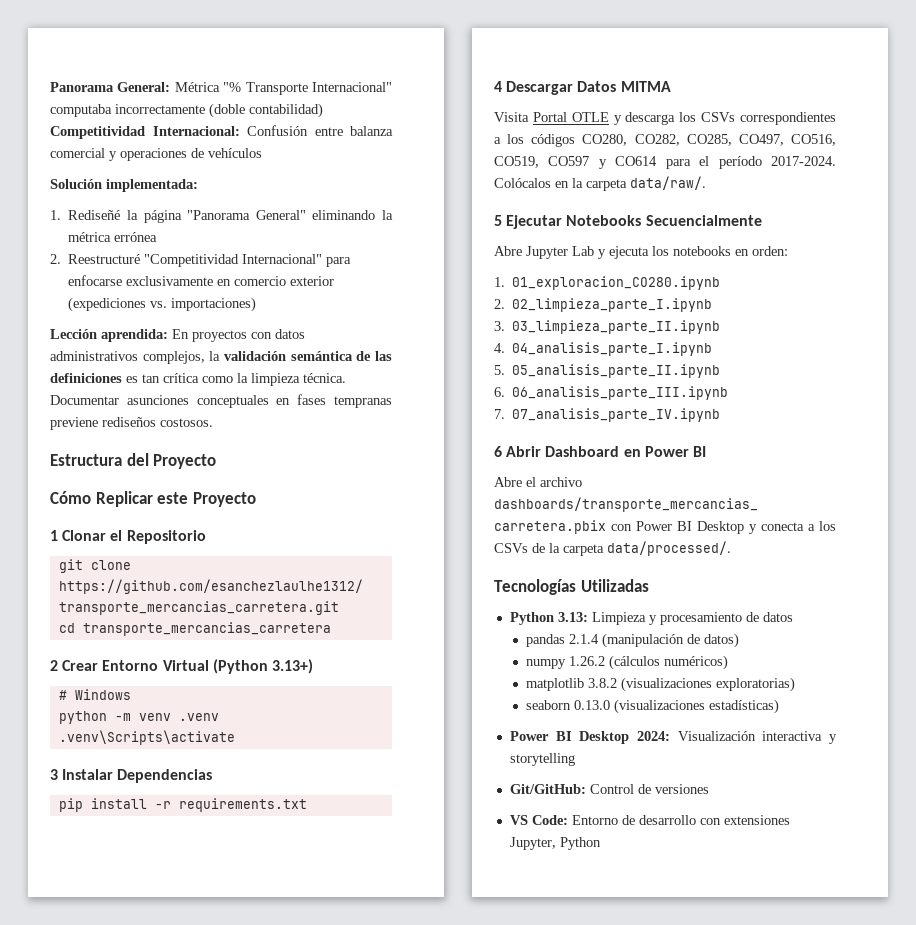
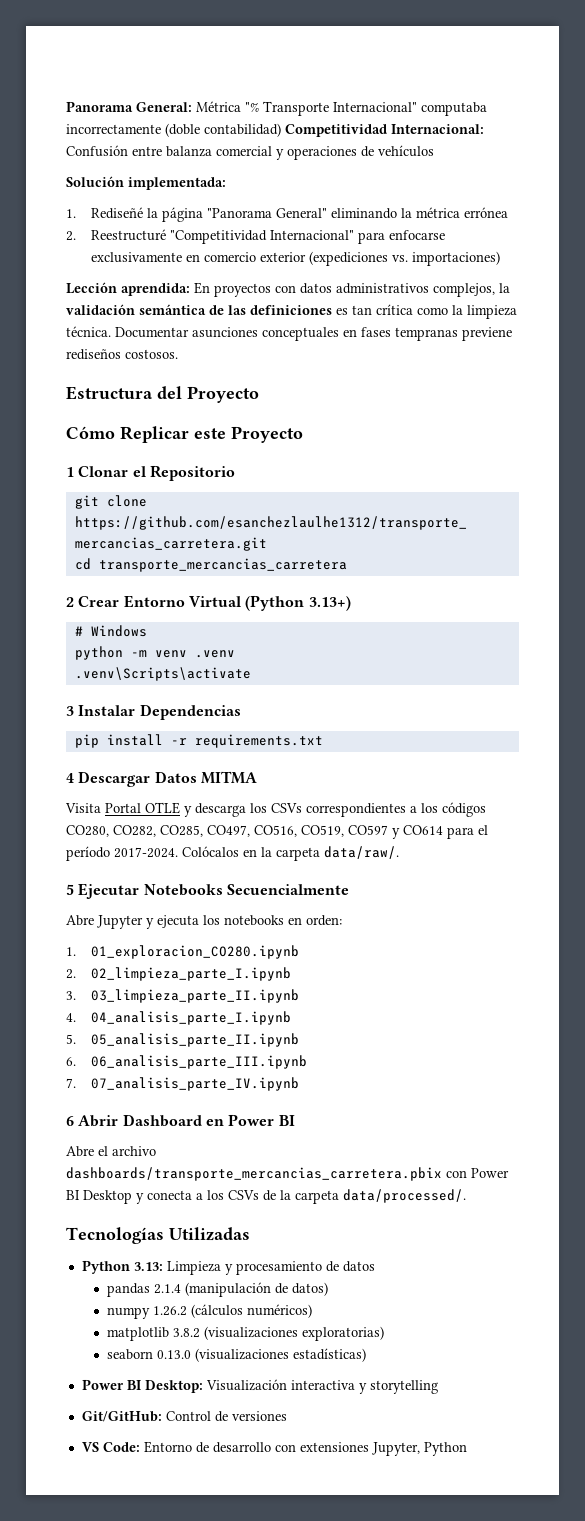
[572,246,594,256] Lab -> (143, 922) none
[579,731,670,744] Desktop 2024: -> [144,1380,203,1393] Desktop:

